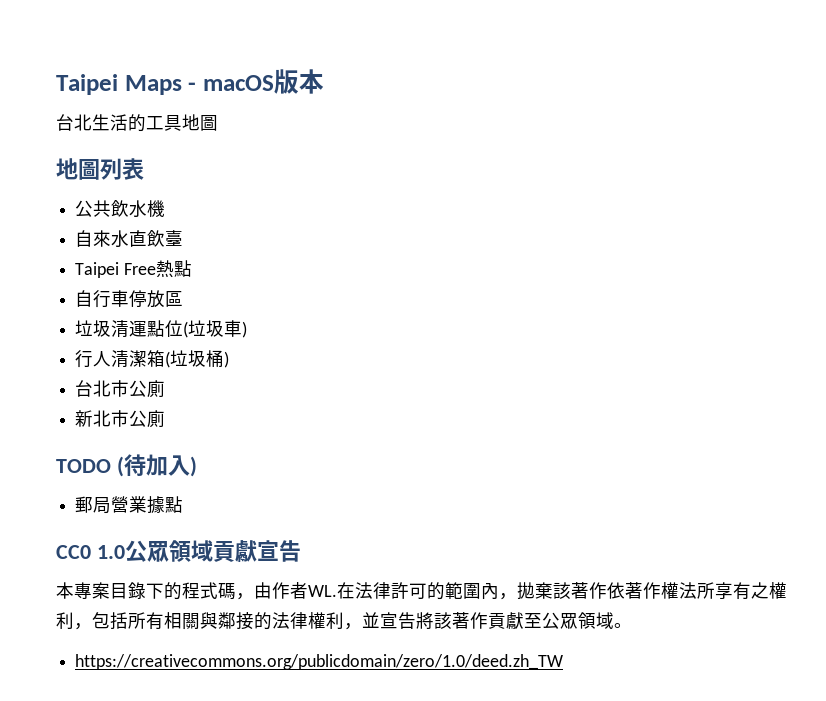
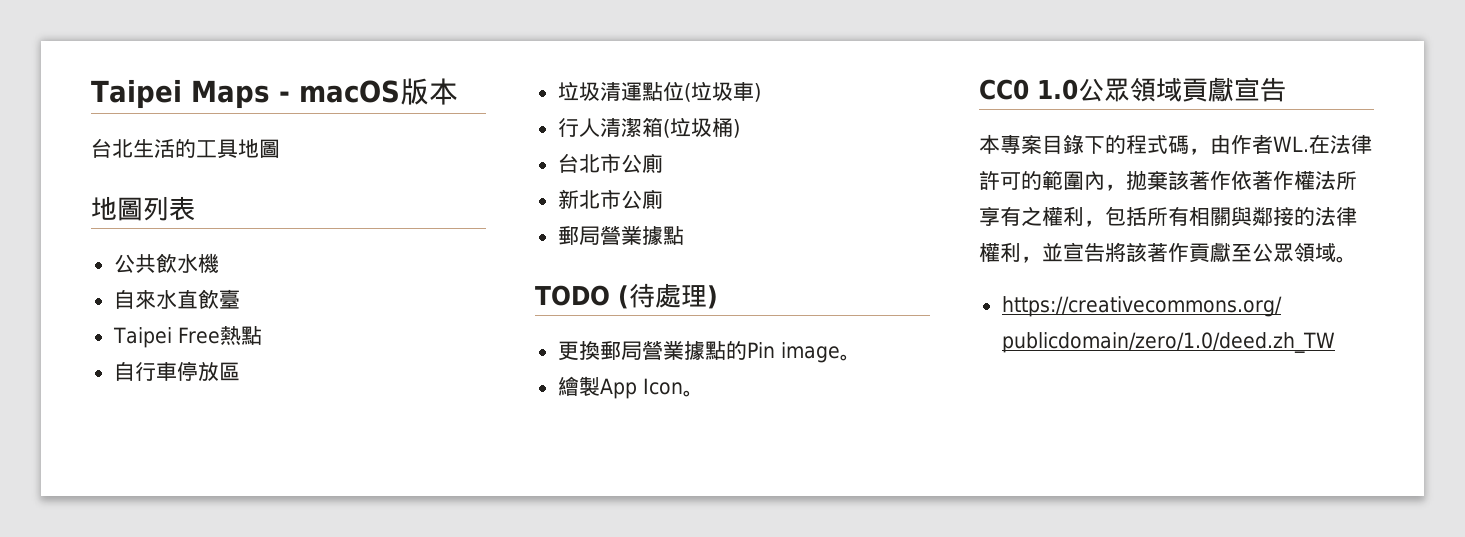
[56,454,197,477] [75,496,184,514] // TODO (待加入) // 郵局營業據點 -> [557,226,684,245] [535,283,718,309] [557,341,861,363] [557,376,704,399] // 郵局營業據點 // TODO (待處理) // 更換郵局營業據點的Pin image。 // 繪製App Icon。

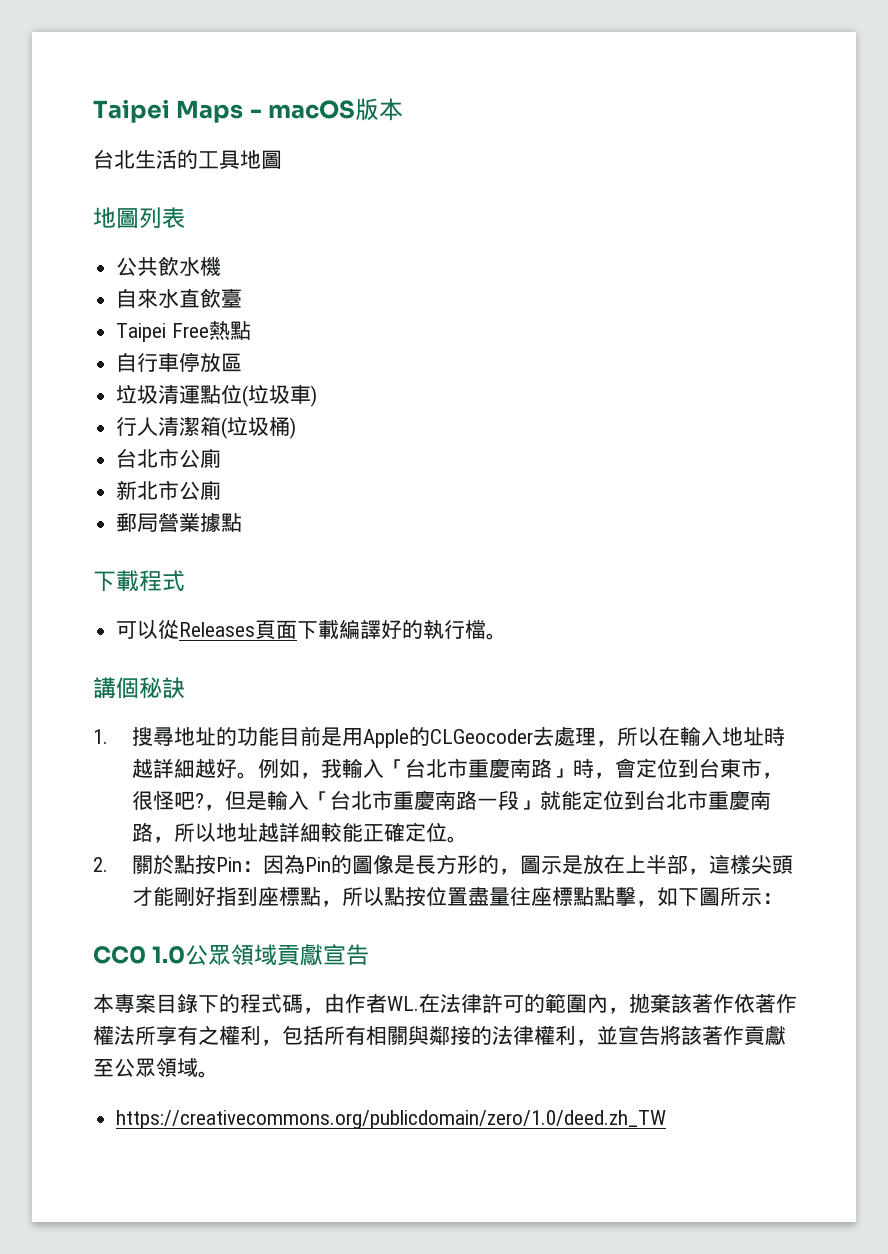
[535,283,718,309] [557,341,861,363] [557,376,704,399] TODO (待處理) // 更換郵局營業據點的Pin image。 // 繪製App Icon。 -> [93,570,185,592] [116,619,508,640] [93,677,185,699] [93,726,785,748] [131,758,783,779] [131,790,771,811] [131,822,468,843] [93,854,793,875] [131,886,783,907] 下載程式 // 可以從Releases頁面下載編譯好的執行檔。 // 講個秘訣 // 1.搜尋地址的功能目前是用Apple的CLGeocoder去處理，所以在輸入地址時越詳細越好。例如，我輸入「台北市重慶南路」時，會定位到台東市，很怪吧?，但是輸入「台北市重慶南路一段」就能定位到台北市重慶南路，所以地址越詳細較能正確定位。 // 2.關於點按Pin：因為Pin的圖像是長方形的，圖示是放在上半部，這樣尖頭才能剛好指到座標點，所以點按位置盡量往座標點點擊，如下圖所示：

